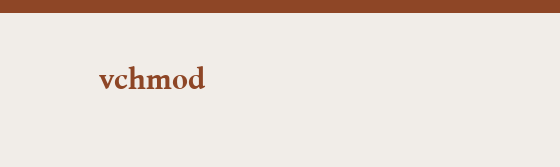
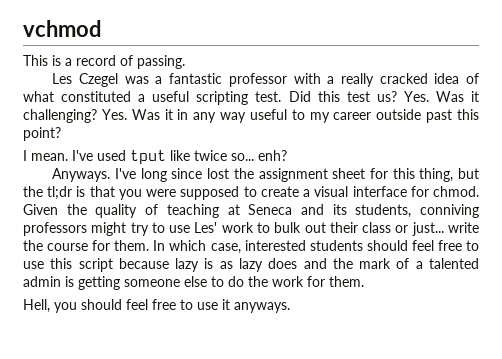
(206, 77) none -> [23,55,185,69] [52,73,479,87] [23,91,479,105] [23,109,480,123] [23,127,61,141] [23,150,287,164] [52,168,479,182] [23,186,479,200] [23,204,479,218] [23,222,479,236] [23,240,479,254] [23,258,479,272] [23,276,364,290] [23,299,290,313] // This is a record of passing. // Les Czegel was a fantastic professor with a really cracked idea of what constituted a useful scripting test. Did this test us? Yes. Was it challenging? Yes. Was it in any way useful to my career outside past this point? // I mean. I've used tput like twice so... enh? // Anyways. I've long since lost the assignment sheet for this thing, but the tl;dr is that you were supposed to create a visual interface for chmod. Given the quality of teaching at Seneca and its students, conniving professors might try to use Les' work to bulk out their class or just... write the course for them. In which case, interested students should feel free to use this script because lazy is as lazy does and the mark of a talented admin is getting someone else to do the work for them. // Hell, you should feel free to use it anyways.

